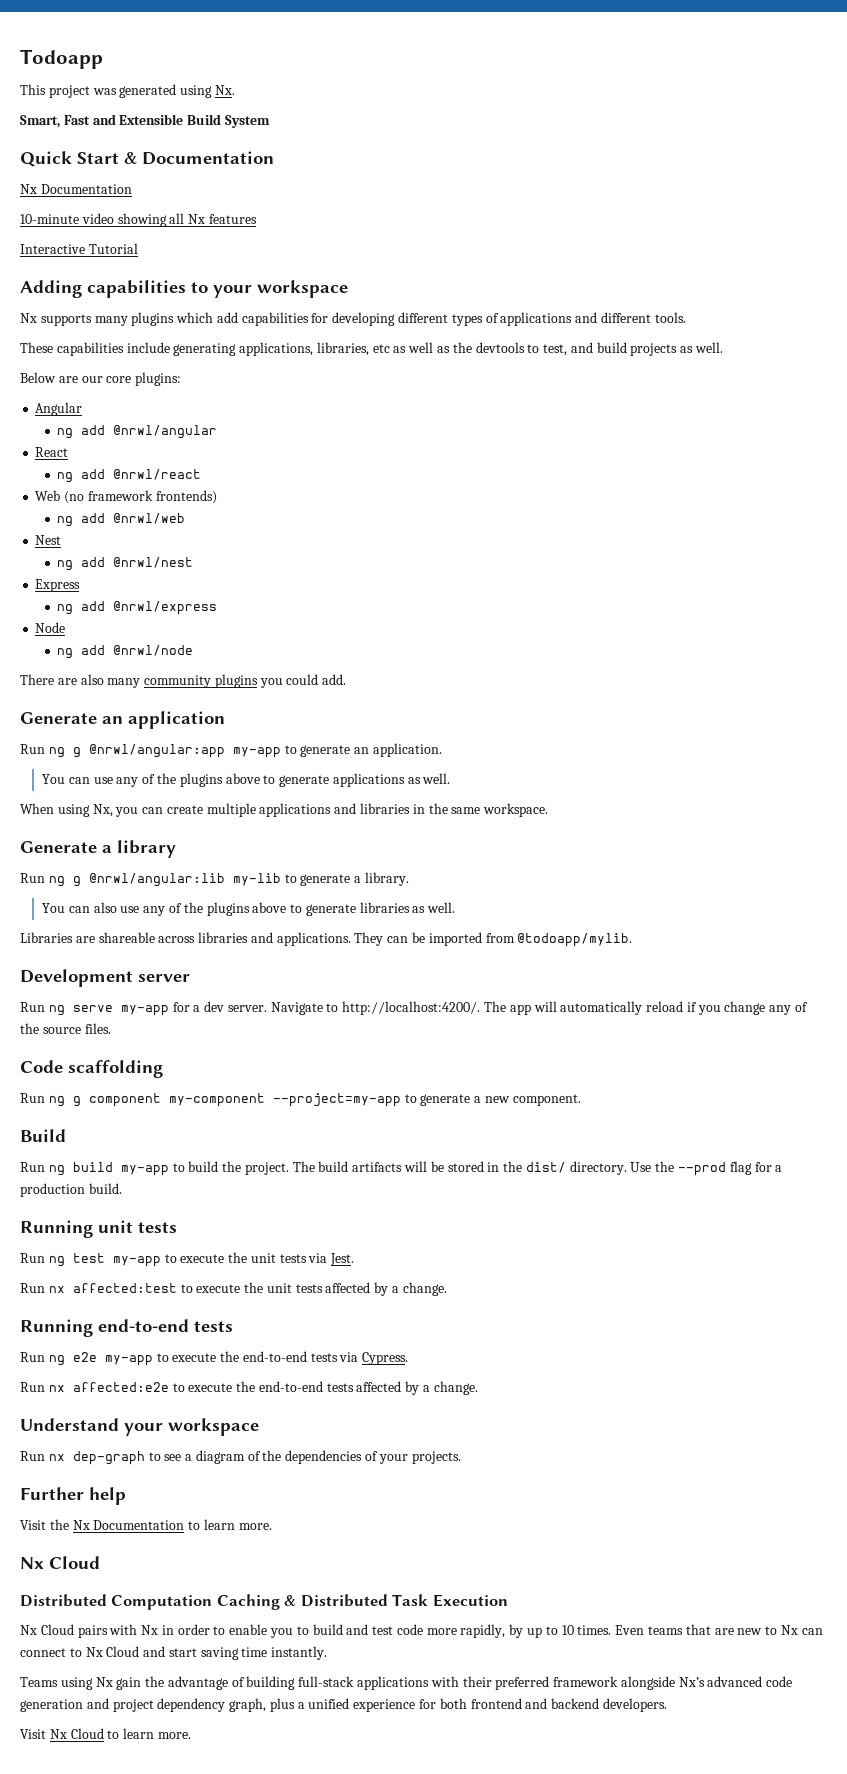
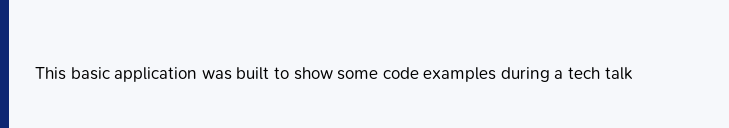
[20,49,103,69] [20,84,235,98] [20,114,270,128] [20,151,274,167] [20,184,132,194] [20,213,257,227] [20,243,138,254] [20,280,348,298] [20,312,686,326] [20,342,724,356] [20,372,182,386] [35,402,83,416] [57,425,218,439] [35,447,69,457] [57,469,202,483] [35,490,217,504] [57,513,186,527] [35,535,62,545] [57,557,194,571] [35,579,81,592] [57,601,218,615] [35,622,66,633] [57,645,194,659] [20,674,347,688] [20,711,225,729] [20,743,442,758] [42,773,451,787] [20,803,549,817] [20,840,176,858] [20,872,409,887] [42,902,456,916] [20,932,633,947] [20,969,190,987] [20,1001,809,1016] [20,1023,111,1034] [20,1060,163,1078] [20,1093,581,1107] [20,1129,66,1142] [20,1161,783,1176] [20,1183,122,1197] [20,1220,177,1238] [20,1252,355,1267] [20,1282,447,1296] [20,1319,233,1337] [20,1351,409,1366] [20,1381,478,1395] [20,1418,259,1436] [20,1450,461,1465] [20,1487,126,1505] [20,1519,272,1530] [20,1556,100,1569] [20,1594,508,1610] [20,1624,823,1638] [20,1646,328,1660] [20,1676,793,1690] [20,1698,667,1712] [20,1728,191,1739] Todoapp // This project was generated using Nx. // Smart, Fast and Extensible Build System // Quick Start & Documentation // Nx Documentation // 10-minute video showing all Nx features // Interactive Tutorial // Adding capabilities to your workspace // Nx supports many plugins which add capabilities for developing different types of applications and different tools. // These capabilities include generating applications, libraries, etc as well as the devtools to test, and build projects as well. // Below are our core plugins: // Angular // ng add @nrwl/angular // React // ng add @nrwl/react // Web (no framework frontends) // ng add @nrwl/web // Nest // ng add @nrwl/nest // Express // ng add @nrwl/express // Node // ng add @nrwl/node // There are also many community plugins you could add. // Generate an application // Run ng g @nrwl/angular:app my-app to generate an application. // You can use any of the plugins above to generate applications as well. // When using Nx, you can create multiple applications and libraries in the same workspace. // Generate a library // Run ng g @nrwl/angular:lib my-lib to generate a library. // You can also use any of the plugins above to generate libraries as well. // Libraries are shareable across libraries and applications. They can be imported from @todoapp/mylib. // Development server // Run ng serve my-app for a dev server. Navigate to http://localhost:4200/. The app will automatically reload if you change any of the source files. // Code scaffolding // Run ng g component my-component --project=my-app to generate a new component. // Build // Run ng build my-app to build the project. The build artifacts will be stored in the dist/ directory. Use the --prod flag for a production build. // Running unit tests // Run ng test my-app to execute the unit tests via Jest. // Run nx affected:test to execute the unit tests affected by a change. // Running end-to-end tests // Run ng e2e my-app to execute the end-to-end tests via Cypress. // Run nx affected:e2e to execute the end-to-end tests affected by a change. // Understand your workspace // Run nx dep-graph to see a diagram of the dependencies of your projects. // Further help // Visit the Nx Documentation to learn more. // Nx Cloud // Distributed Computation Caching & Distributed Task Execution // Nx Cloud pairs with Nx in order to enable you to build and test code more rapidly, by up to 10 times. Even teams that are new to Nx can connect to Nx Cloud and start saving time instantly. // Teams using Nx gain the advantage of building full-stack applications with their preferred framework alongside Nx’s advanced code generation and project dependency graph, plus a unified experience for both frontend and backend developers. // Visit Nx Cloud to learn more. -> [35,67,633,82] This basic application was built to show some code examples during a tech talk

